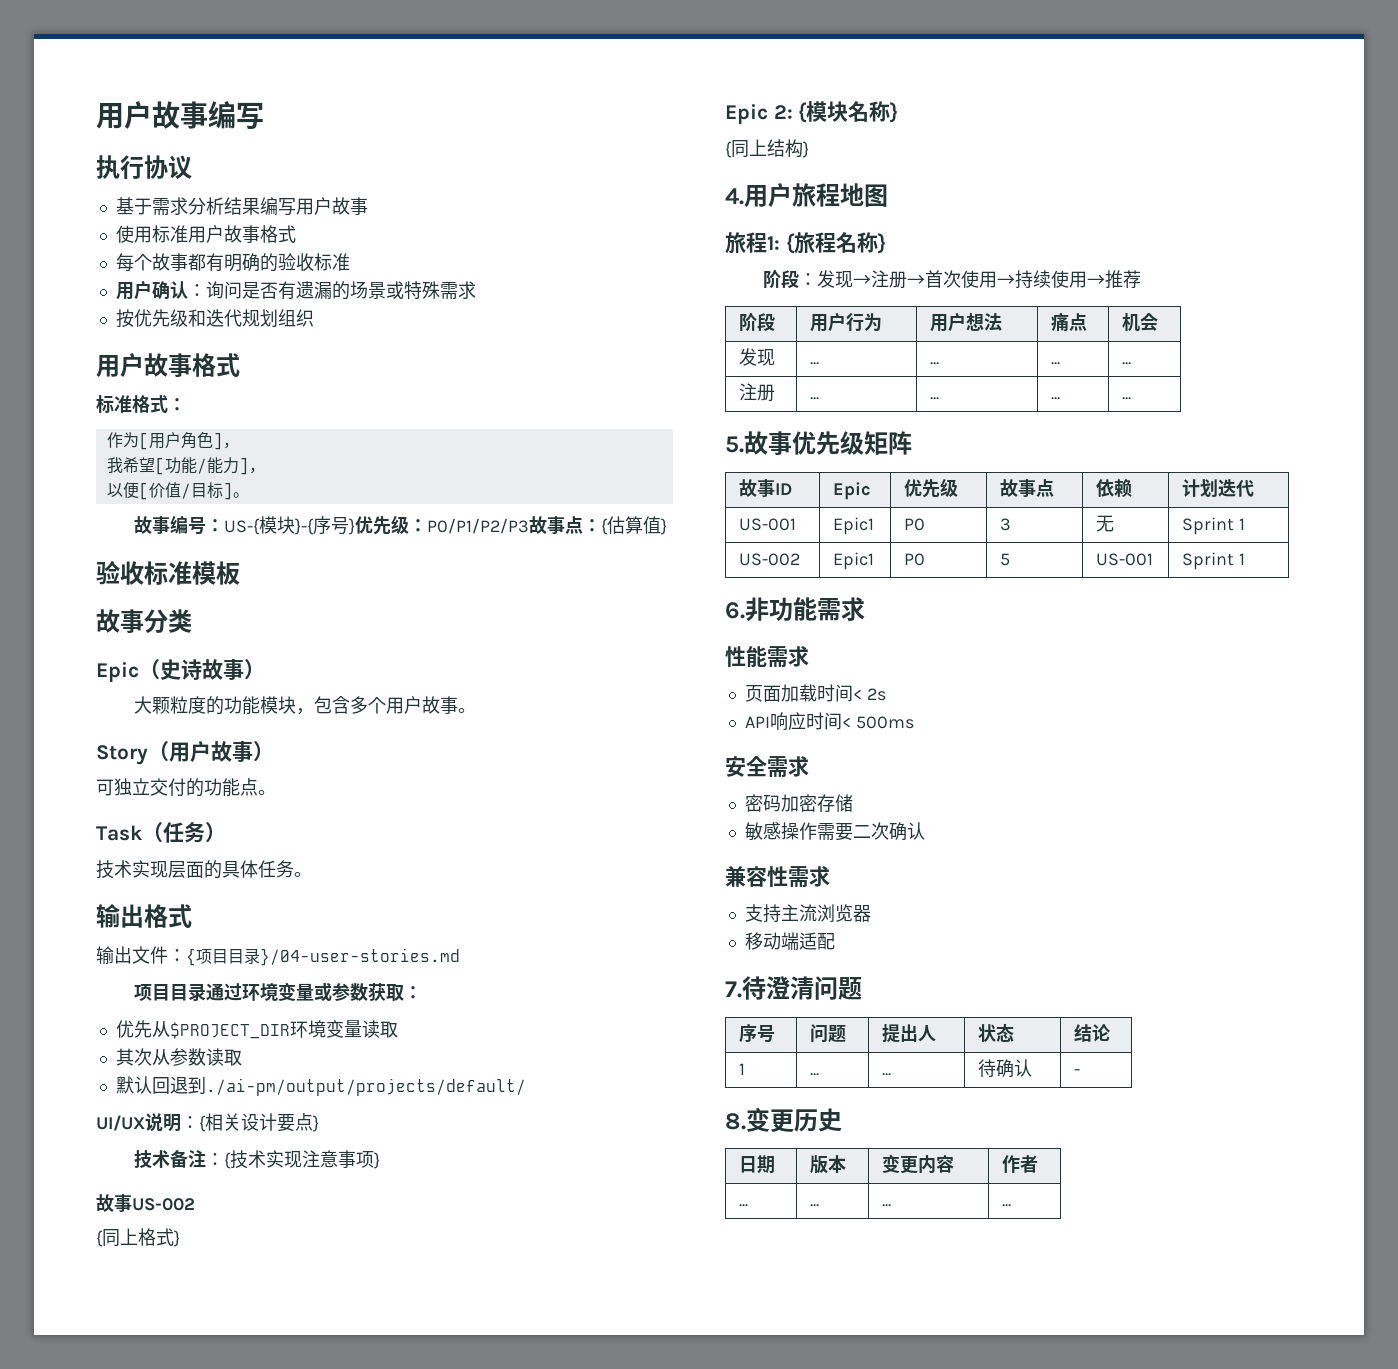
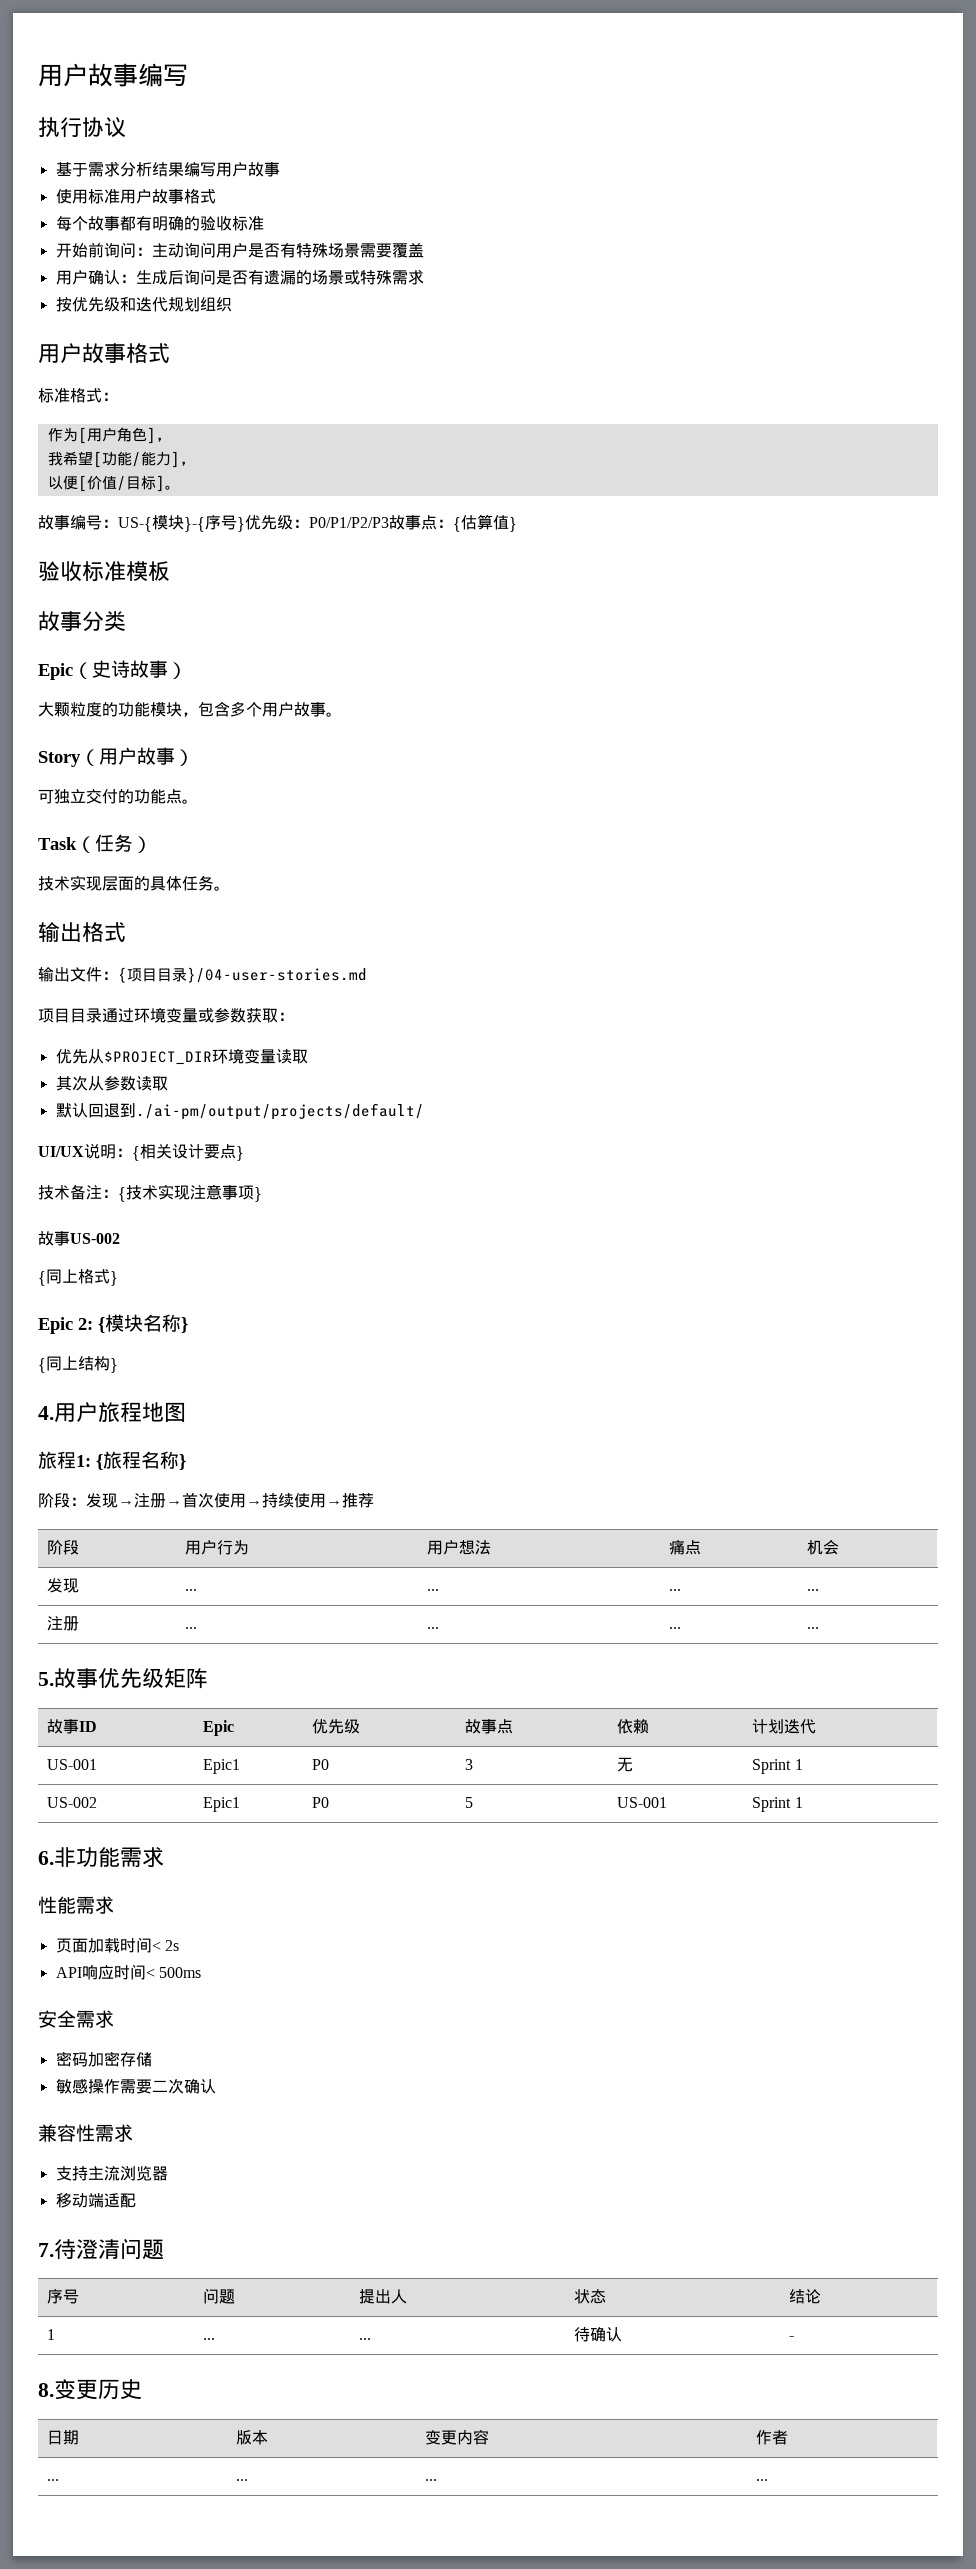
(350, 262) none -> [55,242,424,258] // 开始前询问：主动询问用户是否有特殊场景需要覆盖
(206, 290) none -> [135,270,184,285] 生成后

